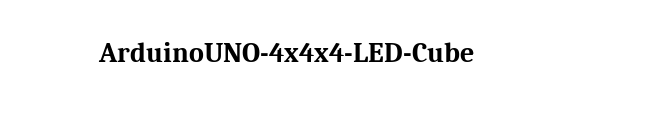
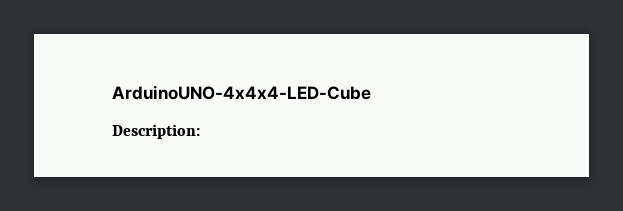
(474, 52) none -> [112,124,200,139] // Description:

